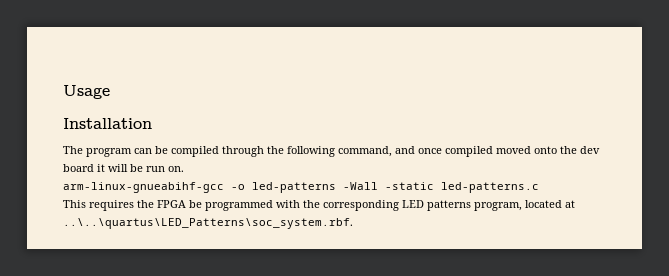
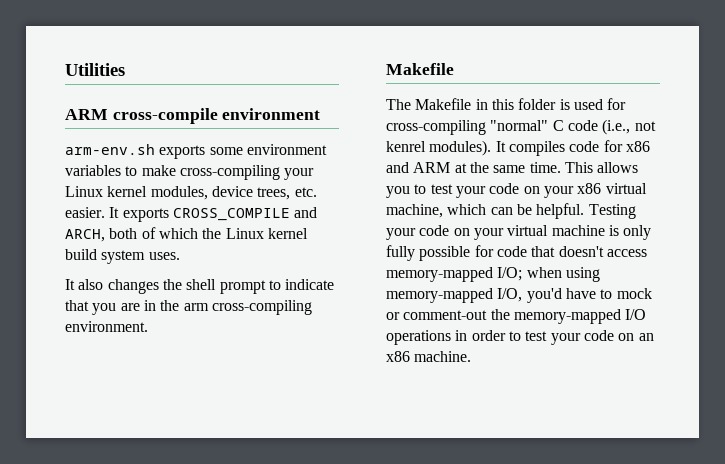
[63,85,110,99] [63,118,152,129] [63,146,600,157] [63,164,184,172] [63,182,539,193] [63,200,575,211] [63,218,353,229] Usage // Installation // The program can be compiled through the following command, and once compiled moved onto the dev board it will be run on. // arm-linux-gnueabihf-gcc -o led-patterns -Wall -static led-patterns.c // This requires the FPGA be programmed with the corresponding LED patterns program, located at ..\..\quartus\LED_Patterns\soc_system.rbf. -> [65,63,125,76] [65,108,321,124] [65,144,327,159] [65,165,315,180] [65,186,317,200] [65,207,318,222] [65,227,308,242] [65,249,180,264] [65,279,335,294] [65,300,312,315] [65,321,148,332] [386,63,454,75] [386,98,627,110] [386,119,656,135] [386,140,650,156] [386,162,639,173] [386,183,647,198] [386,203,636,219] [386,225,652,240] [386,245,647,261] [386,267,600,282] [386,288,652,303] [386,309,647,324] [386,330,654,345] [386,351,472,362] Utilities // ARM cross-compile environment // arm-env.sh exports some environment variables to make cross-compiling your Linux kernel modules, device trees, etc. easier. It exports CROSS_COMPILE and ARCH, both of which the Linux kernel build system uses. // It also changes the shell prompt to indicate that you are in the arm cross-compiling environment. // Makefile // The Makefile in this folder is used for cross-compiling "normal" C code (i.e., not kenrel modules). It compiles code for x86 and ARM at the same time. This allows you to test your code on your x86 virtual machine, which can be helpful. Testing your code on your virtual machine is only fully possible for code that doesn't access memory-mapped I/O; when using memory-mapped I/O, you'd have to mock or comment-out the memory-mapped I/O operations in order to test your code on an x86 machine.

